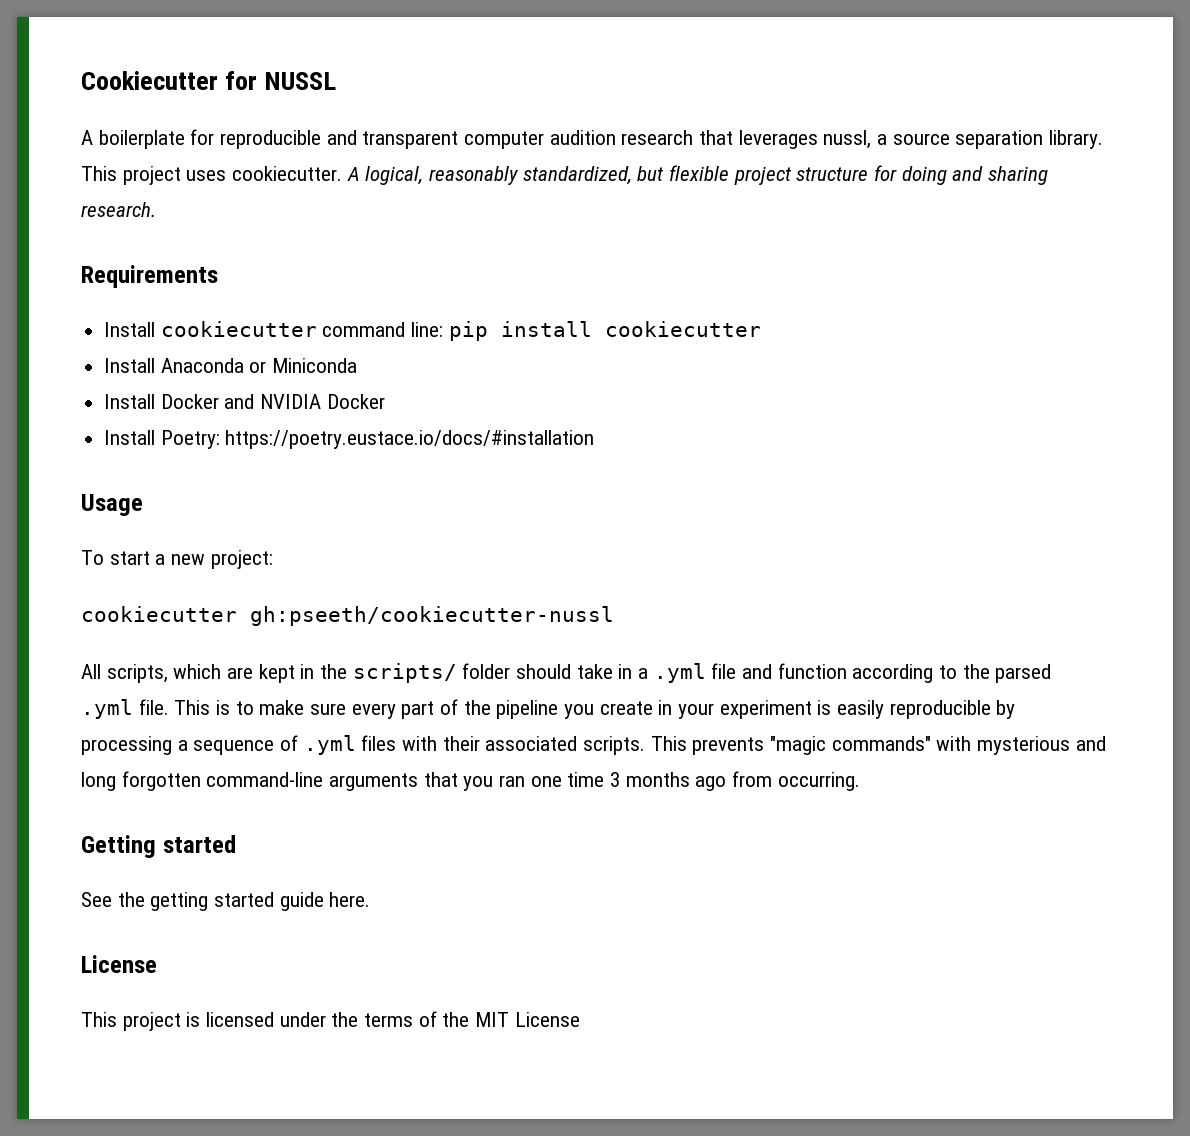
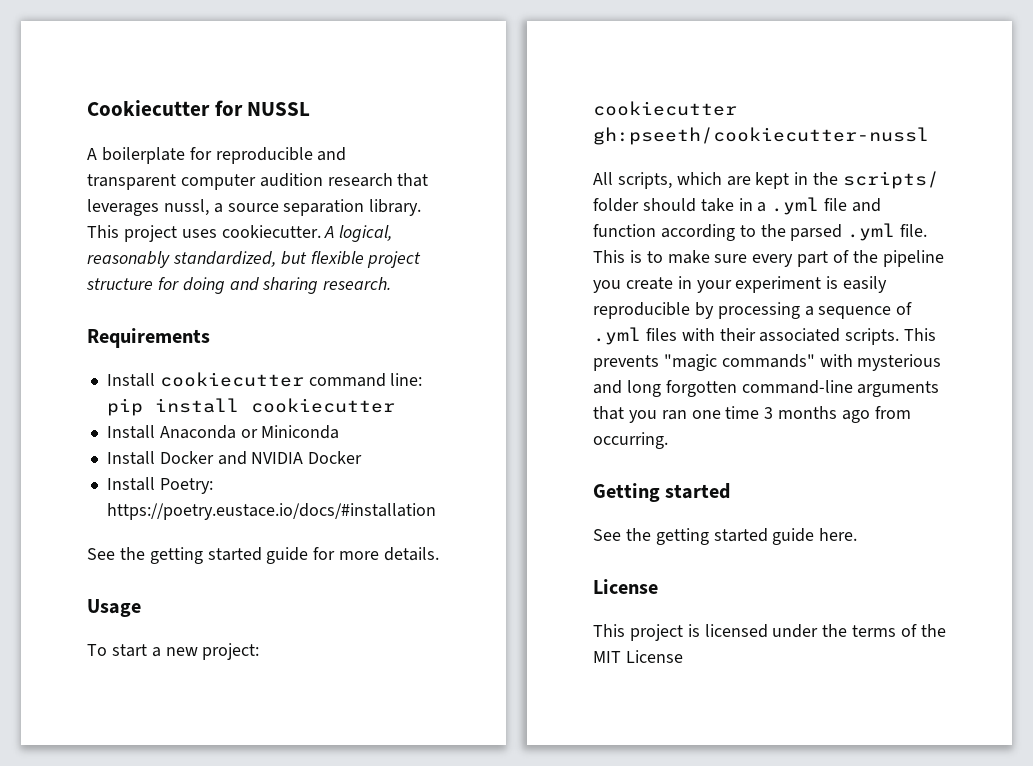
(595, 439) none -> [87,547,440,564] // See the getting started guide for more details.

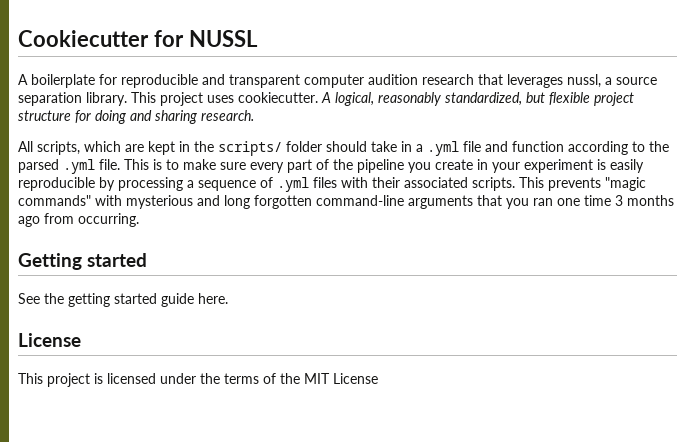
[87,328,210,348] [106,372,423,387] [106,398,395,416] [106,425,340,439] [106,451,363,465] [106,477,213,494] [106,503,436,520] [87,547,440,564] [87,599,141,617] [87,643,260,660] [593,101,737,116] [593,127,929,145] // Requirements // Install cookiecutter command line: pip install cookiecutter // Install Anaconda or Miniconda // Install Docker and NVIDIA Docker // Install Poetry: https://poetry.eustace.io/docs/#installation // See the getting started guide for more details. // Usage // To start a new project: // cookiecutter gh:pseeth/cookiecutter-nussl -> (254, 115) none

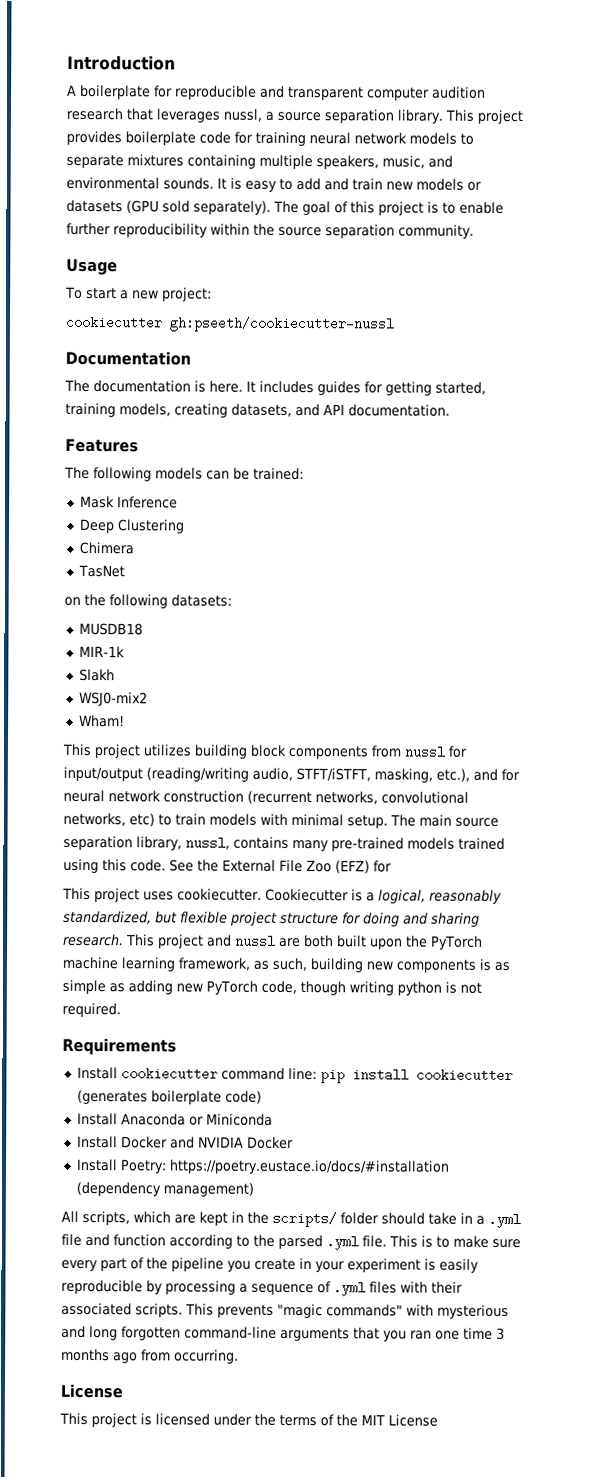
[18,30,258,47] Cookiecutter for NUSSL -> [67,55,176,71] Introduction
[207,92,331,103] uses cookiecutter. A -> [66,130,474,147] [66,154,453,170] [66,176,482,192] [66,199,504,216] [66,222,474,239] [66,258,118,276] [65,286,212,302] [65,315,394,333] [65,350,191,366] [64,379,486,396] [65,402,450,418] [65,438,139,453] [64,466,304,482] [79,495,178,509] [78,518,185,534] [78,541,134,555] [77,564,125,578] [64,593,232,609] [78,622,143,636] [78,645,125,658] [78,668,115,682] [78,691,148,707] [78,714,125,728] [62,743,467,760] [63,766,520,783] [63,789,469,805] [63,812,499,829] [63,835,505,852] [63,858,392,874] [62,887,375,903] provides boilerplate code for training neural network models to separate mixtures containing multiple speakers, music, and environmental sounds. It is easy to add and train new models or datasets (GPU sold separately). The goal of this project is to enable further reproducibility within the source separation community. // Usage // To start a new project: // cookiecutter gh:pseeth/cookiecutter-nussl // Documentation // The documentation is here. It includes guides for getting started, training models, creating datasets, and API documentation. // Features // The following models can be trained: // Mask Inference // Deep Clustering // Chimera // TasNet // on the following datasets: // MUSDB18 // MIR-1k // Slakh // WSJ0-mix2 // Wham! // This project utilizes building block components from nussl for input/output (reading/writing audio, STFT/iSTFT, masking, etc.), and for neural network construction (recurrent networks, convolutional networks, etc) to train models with minimal setup. The main source separation library, nussl, contains many pre-trained models trained using this code. See the External File Zoo (EFZ) for // This project uses cookiecutter. Cookiecutter is a
(254, 115) none -> [126,934,483,950] [62,956,510,973] [62,979,482,996] [62,1002,121,1018] [62,1037,177,1056] [76,1066,513,1084] [76,1089,262,1105] [76,1112,273,1126] [76,1135,294,1149] [75,1158,450,1175] [75,1181,254,1197] This project and nussl are both built upon the PyTorch machine learning framework, as such, building new components is as simple as adding new PyTorch code, though writing python is not required. // Requirements // Install cookiecutter command line: pip install cookiecutter (generates boilerplate code) // Install Anaconda or Miniconda // Install Docker and NVIDIA Docker // Install Poetry: https://poetry.eustace.io/docs/#installation (dependency management)
[18,253,148,270] [18,293,228,307] // Getting started // See the getting started guide here. -> (239, 1356) none

